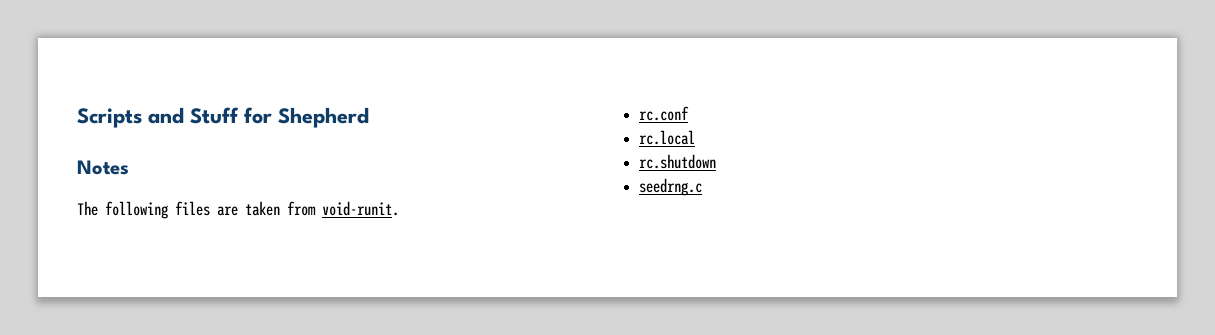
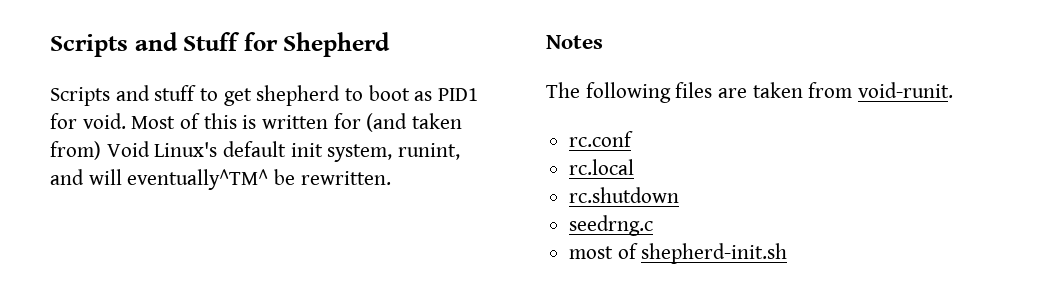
(369, 117) none -> [50,85,479,106] [50,113,463,132] [50,141,461,162] [50,169,391,190] // Scripts and stuff to get shepherd to boot as PID1 for void. Most of this is written for (and taken from) Void Linux's default init system, runint, and will eventually^TM^ be rewritten.
(703, 187) none -> [569,243,788,264] // most of shepherd-init.sh

